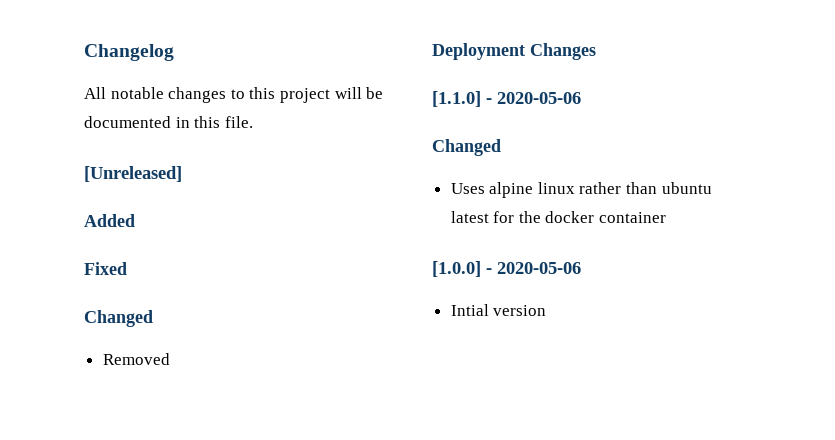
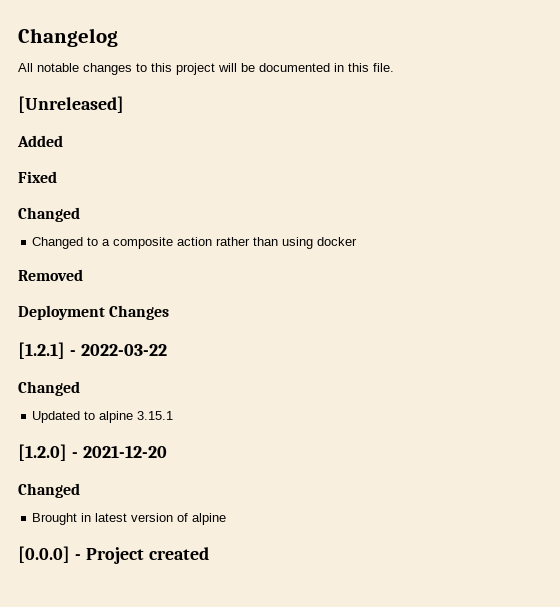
[102,353,170,365] [432,43,596,60] [432,91,581,107] [432,139,501,156] [450,182,712,198] [450,211,667,223] [432,261,581,277] [450,304,547,316] Removed // Deployment Changes // [1.1.0] - 2020-05-06 // Changed // Uses alpine linux rather than ubuntu latest for the docker container // [1.0.0] - 2020-05-06 // Intial version -> [32,237,358,249] [18,269,83,281] [18,305,170,320] [18,342,167,359] [18,381,80,396] [32,411,174,423] [18,444,167,461] [18,483,80,498] [32,513,227,525] [18,546,209,564] Changed to a composite action rather than using docker // Removed // Deployment Changes // [1.2.1] - 2022-03-22 // Changed // Updated to alpine 3.15.1 // [1.2.0] - 2021-12-20 // Changed // Brought in latest version of alpine // [0.0.0] - Project created

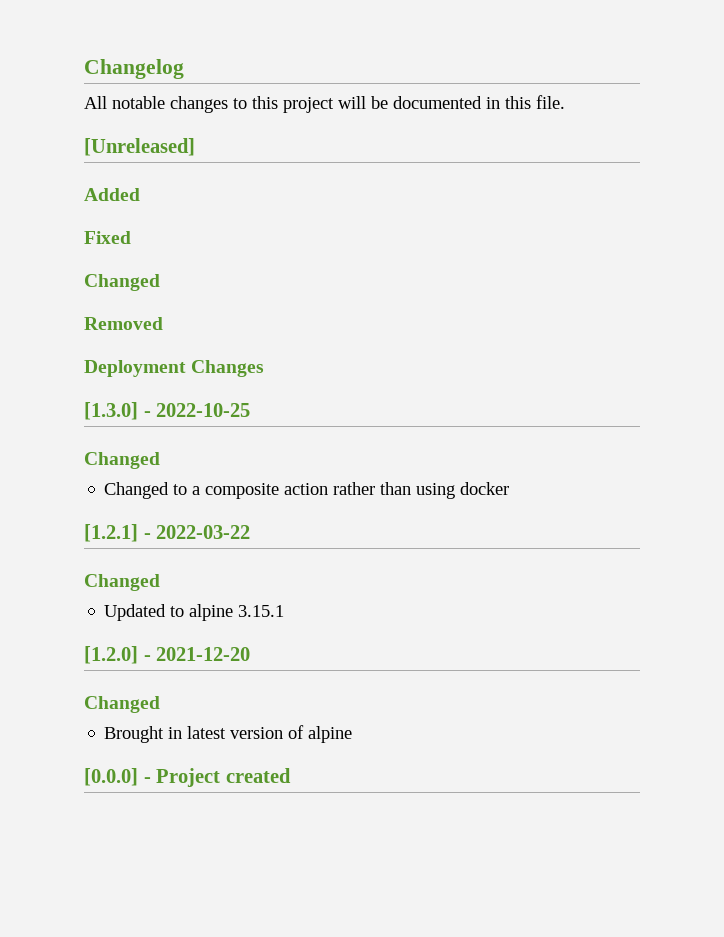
(80, 214) none -> [84,317,163,330] [84,360,265,377] [84,402,251,420] [84,452,160,469] // Removed // Deployment Changes // [1.3.0] - 2022-10-25 // Changed
[18,269,83,281] [18,305,170,320] // Removed // Deployment Changes -> (510, 488) none

